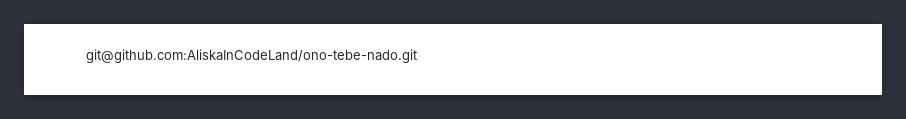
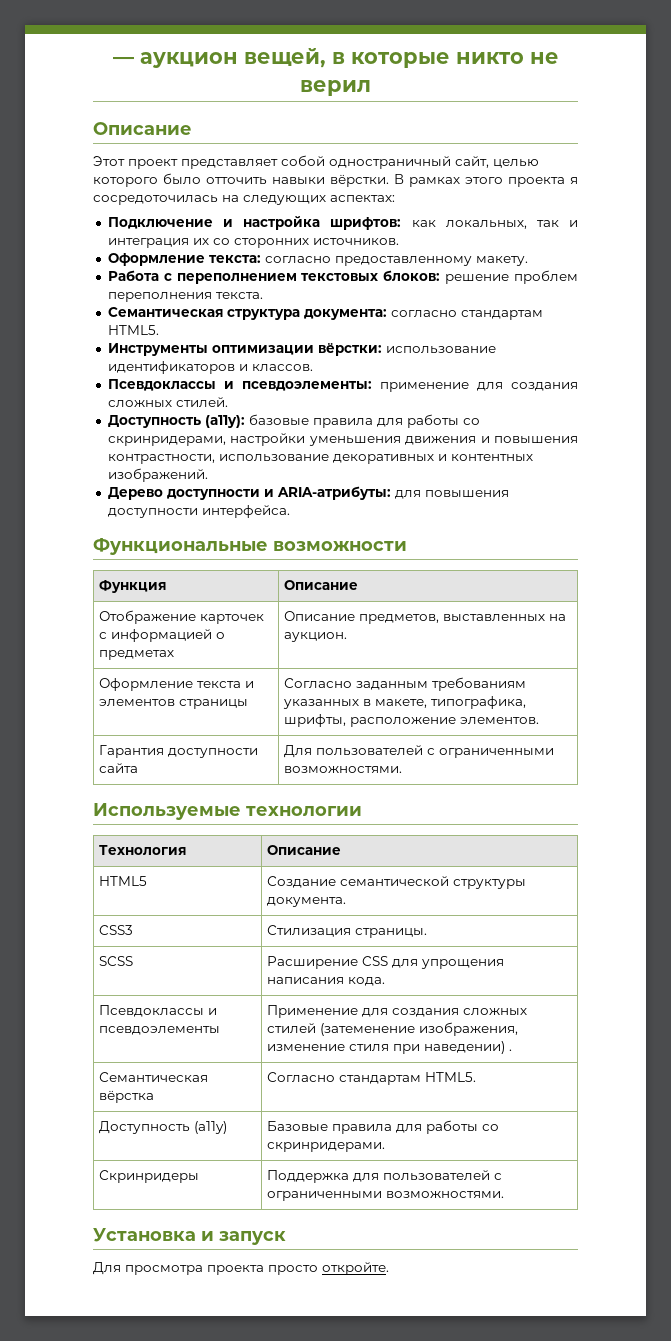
[86,49,417,63] git@github.com:AliskaInCodeLand/ono-tebe-nado.git -> [112,48,559,68] [300,80,371,96] [93,122,192,135] [93,155,539,169] [93,173,578,187] [93,195,395,205] [107,216,578,230] [107,238,399,248] [107,253,528,266] [107,270,578,284] [107,292,263,302] [107,307,543,320] [107,325,159,335] [107,343,496,356] [107,361,313,374] [107,379,578,392] [107,397,228,408] [107,414,480,428] [107,433,578,446] [107,454,533,464] [107,468,208,482] [107,486,509,500] [107,505,290,518] [93,538,407,555] [99,580,167,593] [284,580,359,590] [99,610,265,624] [99,629,226,642] [99,650,175,660] [284,611,567,624] [284,632,348,642] [99,678,255,691] [99,699,249,709] [284,677,527,691] [283,696,527,709] [284,714,540,727] [99,745,259,758] [99,763,139,773] [284,745,555,758] [284,766,403,773] [93,803,362,820] [99,845,187,855] [267,845,342,855] [99,876,148,886] [267,876,527,889] [267,897,347,907] [99,925,134,935] [267,925,428,938] [99,956,134,966] [267,956,505,969] [267,977,386,986] [99,1005,218,1017] [99,1026,221,1035] [267,1005,528,1018] [267,1022,519,1036] [267,1041,513,1054] [99,1072,209,1082] [99,1090,155,1103] [267,1072,477,1085] [99,1121,228,1134] [267,1120,500,1134] [267,1142,386,1152] [99,1170,200,1183] [267,1170,503,1183] [267,1191,505,1201] [93,1228,286,1245] [93,1262,389,1275] — аукцион вещей, в которые никто не верил // Описание // Этот проект представляет собой одностраничный сайт, целью которого было отточить навыки вёрстки. В рамках этого проекта я сосредоточилась на следующих аспектах: // Подключение и настройка шрифтов: как локальных, так и интеграция их со сторонних источников. // Оформление текста: согласно предоставленному макету. // Работа с переполнением текстовых блоков: решение проблем переполнения текста. // Семантическая структура документа: согласно стандартам HTML5. // Инструменты оптимизации вёрстки: использование идентификаторов и классов. // Псевдоклассы и псевдоэлементы: применение для создания сложных стилей. // Доступность (a11y): базовые правила для работы со скринридерами, настройки уменьшения движения и повышения контрастности, использование декоративных и контентных изображений. // Дерево доступности и ARIA-атрибуты: для повышения доступности интерфейса. // Функциональные возможности // Функция | Описание // Отображение карточек с информацией о предметах | Описание предметов, выставленных на аукцион. // Оформление текста и элементов страницы | Согласно заданным требованиям указанных в макете, типографика, шрифты, расположение элементов. // Гарантия доступности сайта | Для пользователей с ограниченными возможностями. // Используемые технологии // Технология | Описание // HTML5 | Создание семантической структуры документа. // CSS3 | Стилизация страницы. // SCSS | Расширение CSS для упрощения написания кода. // Псевдоклассы и псевдоэлементы | Применение для создания сложных стилей (затеменение изображения, изменение стиля при наведении) . // Семантическая вёрстка | Согласно стандартам HTML5. // Доступность (a11y) | Базовые правила для работы со скринридерами. // Скринридеры | Поддержка для пользователей с ограниченными возможностями. // Установка и запуск // Для просмотра проекта просто откройте.

